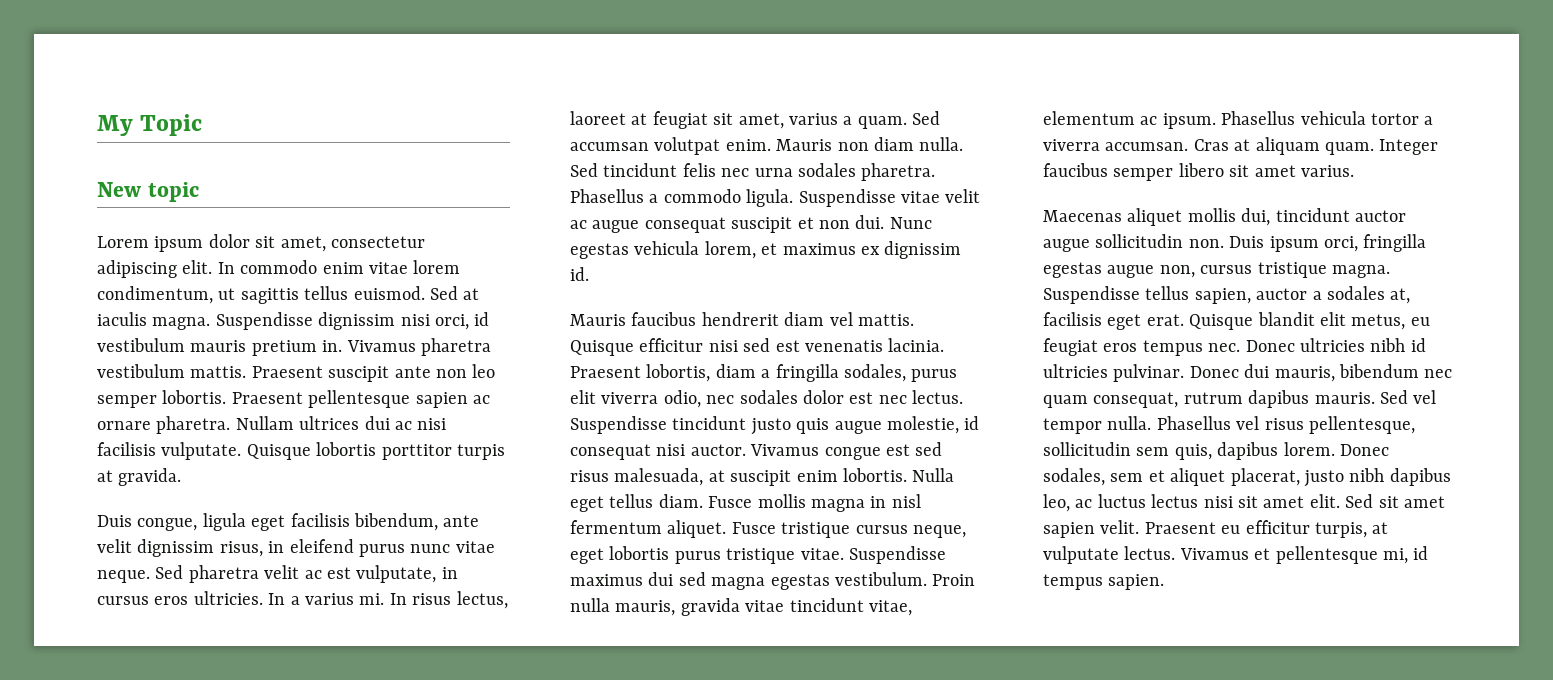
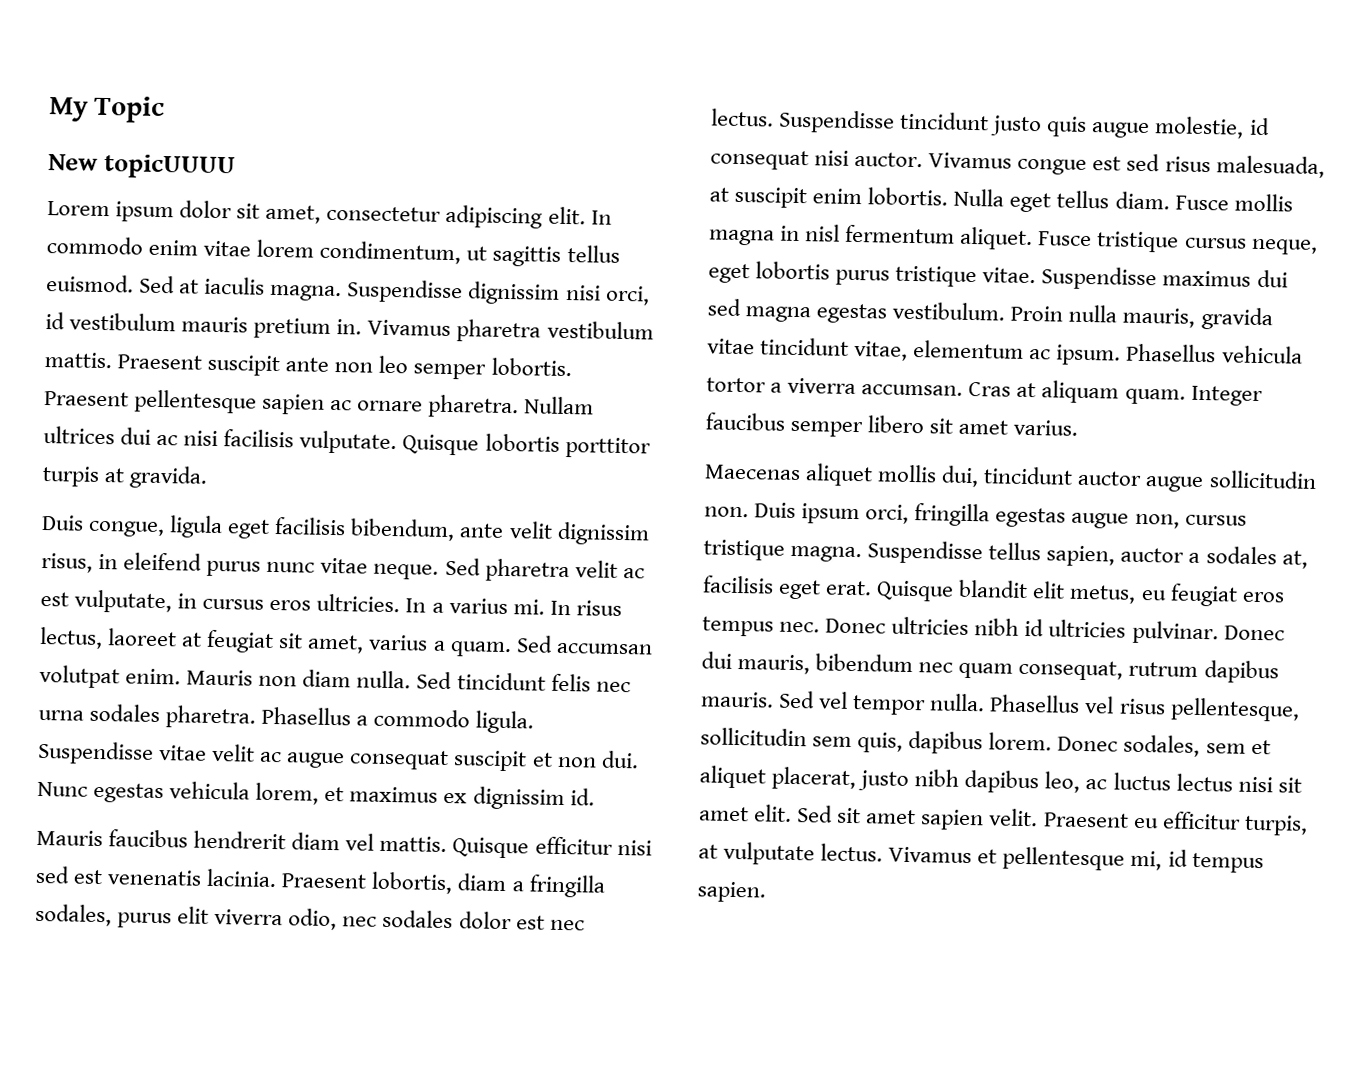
[147,182,199,202] topic -> [104,153,237,180] topicUUUU

